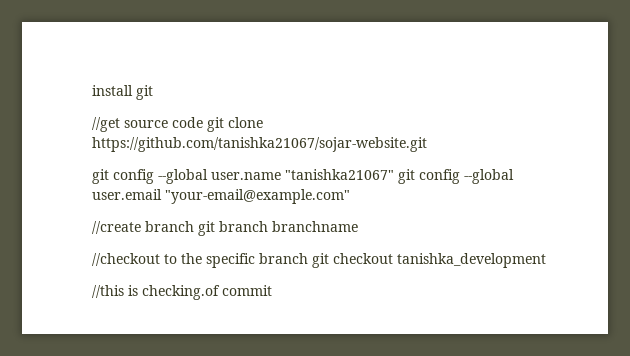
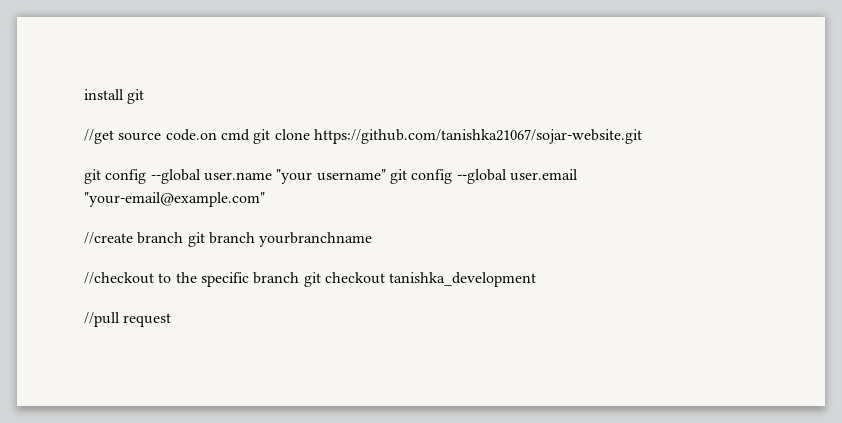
[172,117,203,128] code -> [165,129,250,141] code.on cmd
[285,169,394,180] "tanishka21067" -> [276,169,386,184] "your username"
[272,221,358,232] branchname -> [259,232,373,247] yourbranchname
[92,285,272,300] //this is checking.of commit -> [84,312,172,327] //pull request

